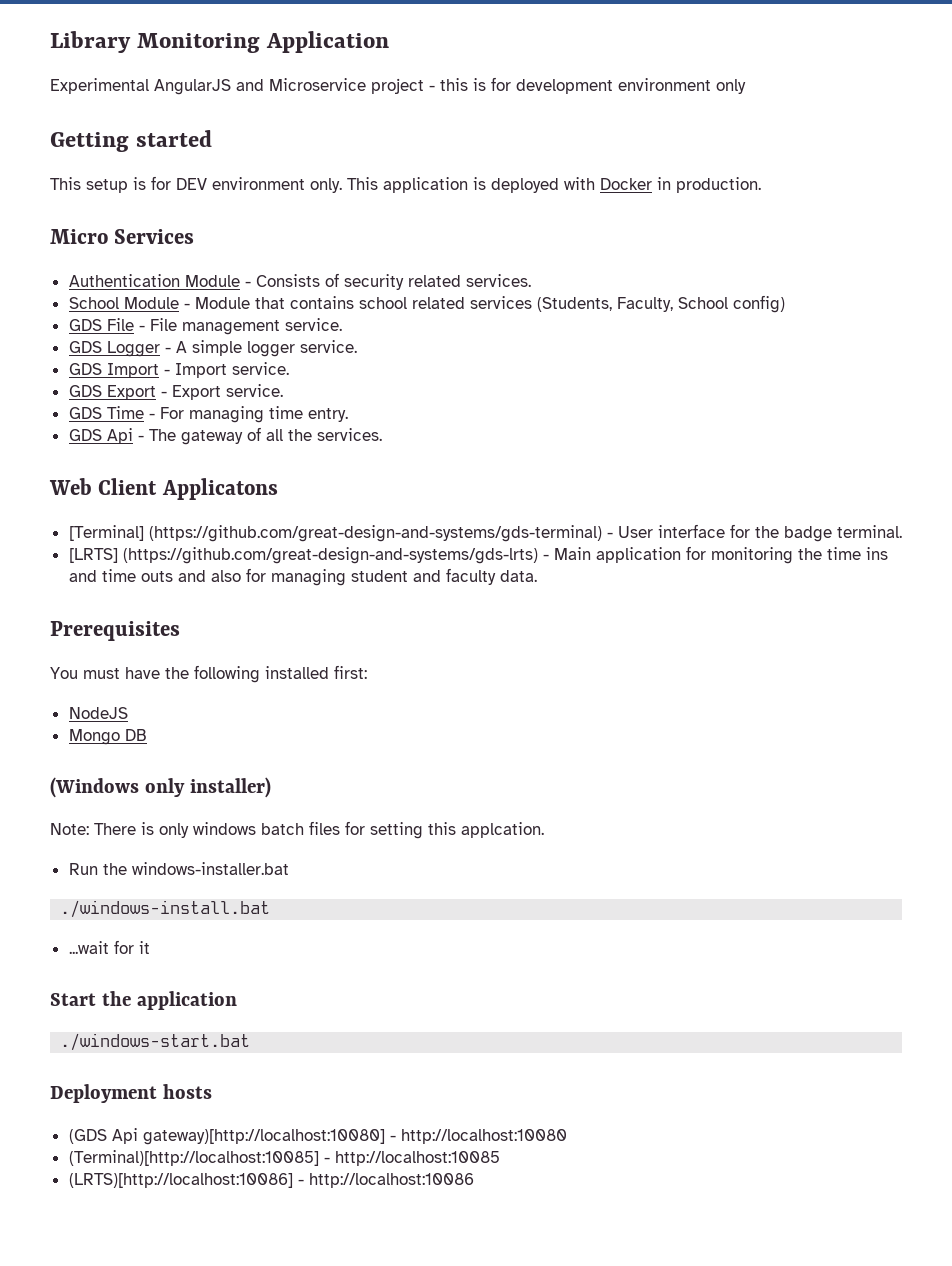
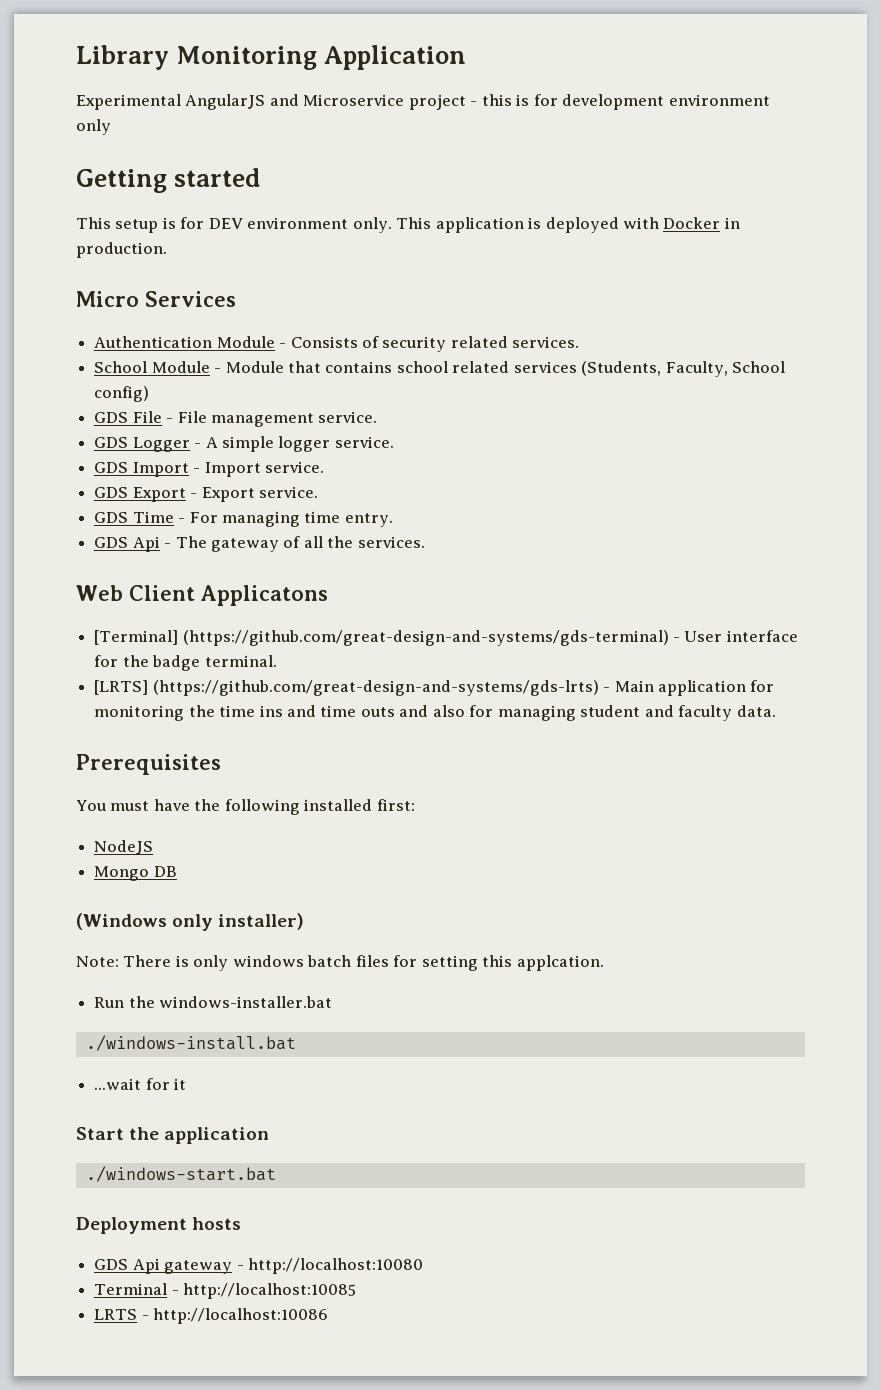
[68,1128,385,1145] (GDS Api gateway)[http://localhost:10080] -> [94,1258,233,1274] GDS Api gateway
[68,1150,319,1166] (Terminal)[http://localhost:10085] -> [94,1283,168,1295] Terminal
[68,1173,293,1188] (LRTS)[http://localhost:10086] -> [94,1309,138,1320] LRTS

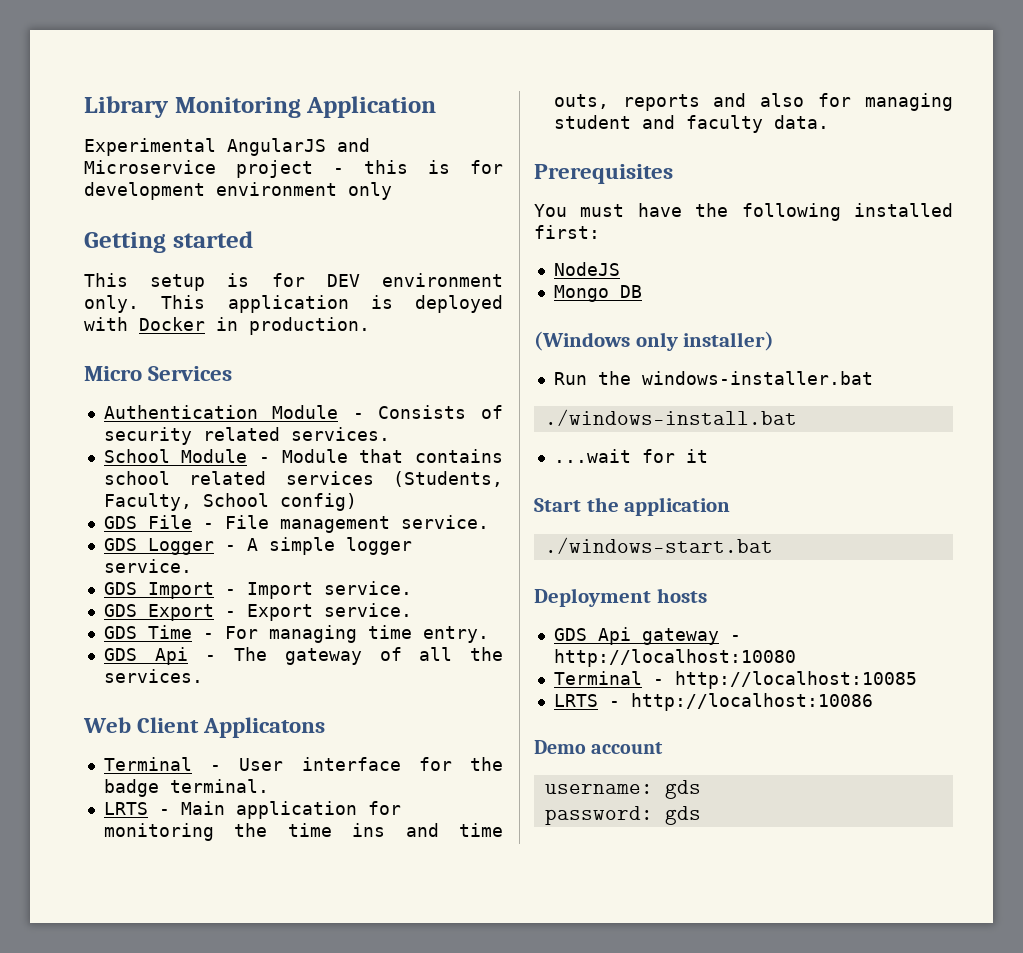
[94,630,669,646] [Terminal] (https://github.com/great-design-and-systems/gds-terminal) -> [103,757,192,771] Terminal
[94,680,599,696] [LRTS] (https://github.com/great-design-and-systems/gds-lrts) -> [103,802,148,815] LRTS
[360,707,395,717] outs -> [553,94,700,111] outs, reports
[76,955,604,971] // Note: There is only windows batch files for setting this applcation. -> (775, 341) none
(329, 1316) none -> [534,740,664,754] [544,780,701,799] [544,806,701,825] // Demo account // username: gds // password: gds

